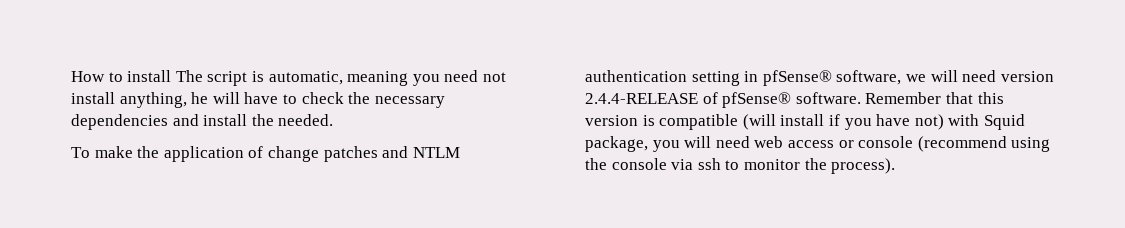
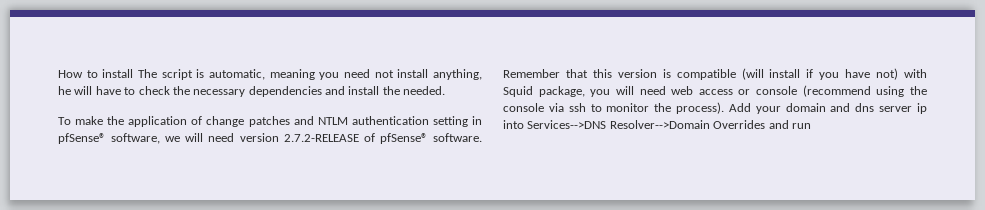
[585,93,698,104] 2.4.4-RELEASE -> [283,134,359,142] 2.7.2-RELEASE
(896, 166) none -> [728,103,927,114] [503,120,811,129] Add your domain and dns server ip into Services-->DNS Resolver-->Domain Overrides and run

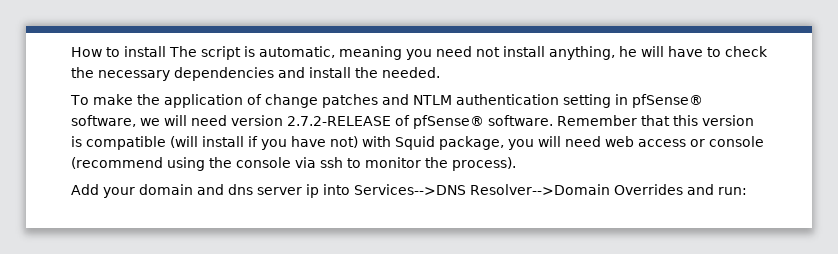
(725, 108) none -> (516, 164) //
[791,123,811,129] run -> [718,187,747,195] run:

